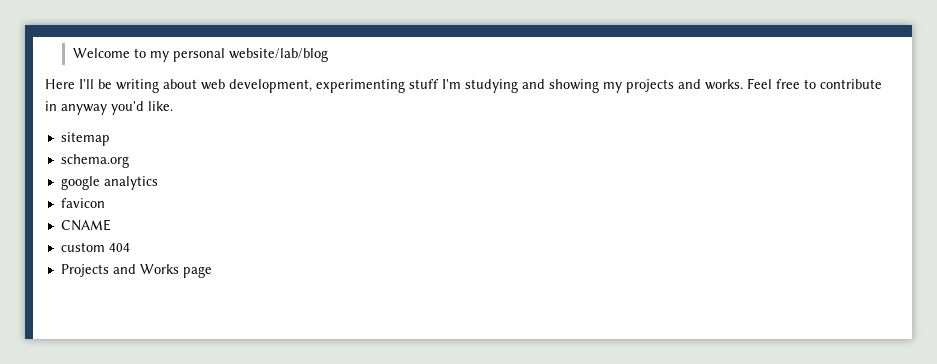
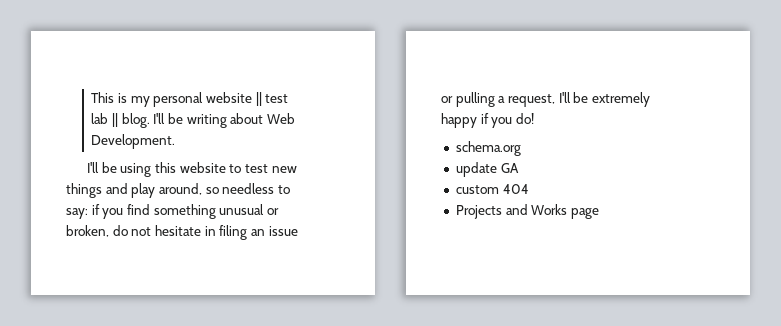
[72,48,328,62] [45,78,882,93] [45,101,173,115] [60,132,110,146] [60,154,129,168] [60,176,158,190] [60,198,105,208] [60,219,111,231] Welcome to my personal website/lab/blog // Here I'll be writing about web development, experimenting stuff I'm studying and showing my projects and works. Feel free to contribute in anyway you'd like. // sitemap // schema.org // google analytics // favicon // CNAME -> [91,92,289,107] [91,113,295,128] [91,134,176,149] [87,162,297,177] [66,183,290,198] [66,204,279,219] [66,225,298,240] [441,92,650,107] [441,113,534,128] [455,141,521,156] [455,162,519,177] This is my personal website || test lab || blog. I'll be writing about Web Development. // I'll be using this website to test new things and play around, so needless to say: if you find something unusual or broken, do not hesitate in filing an issue or pulling a request, I'll be extremely happy if you do! // schema.org // update GA

